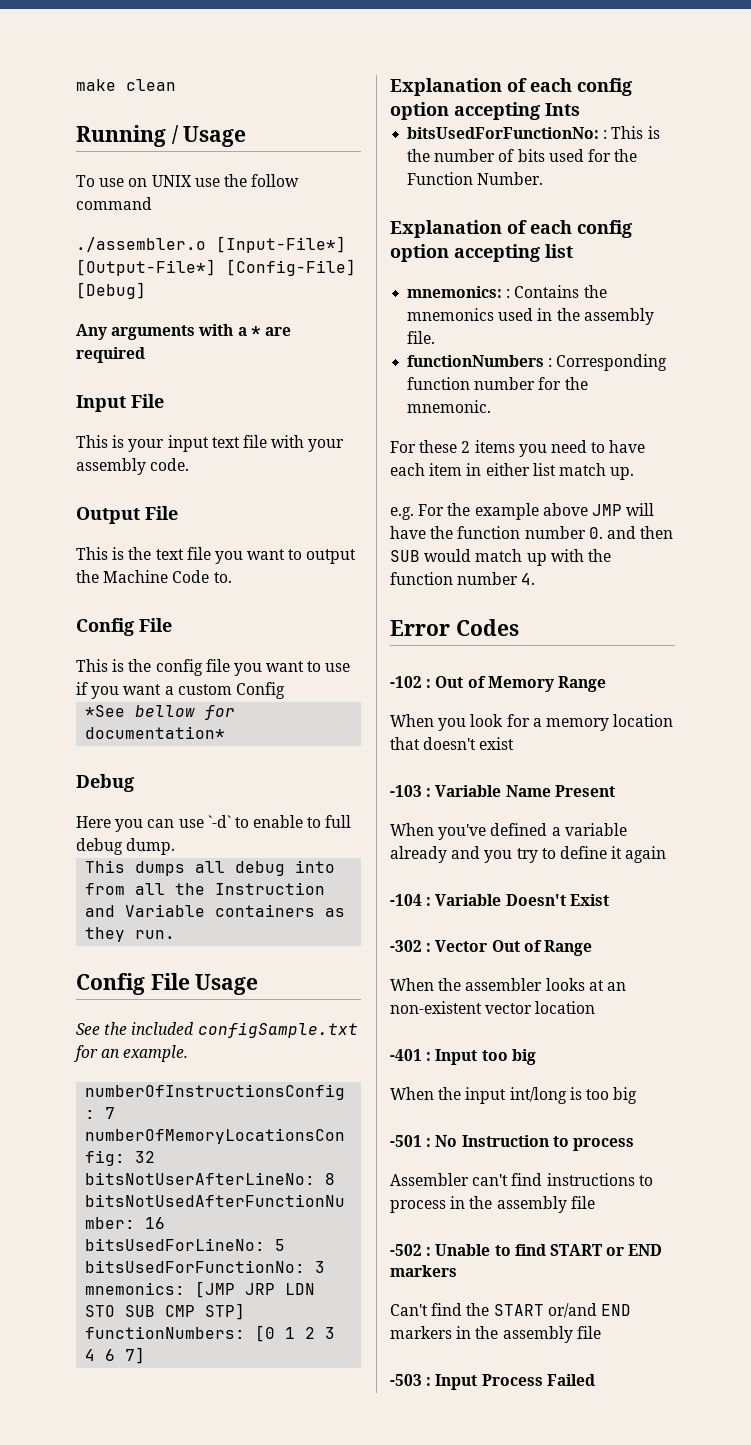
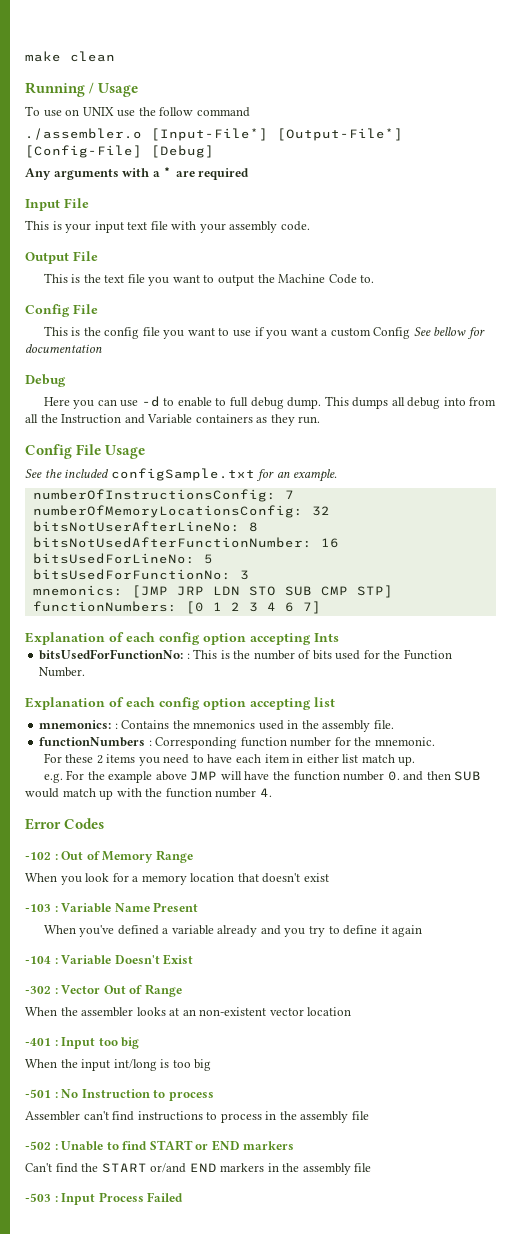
[85,705,126,717] // *See -> [413,327,431,336] See
[85,726,226,739] documentation* -> [25,344,102,353] documentation
[207,815,231,828] `-d` -> [141,396,160,407] -d
(176, 846) // -> (322, 403) none

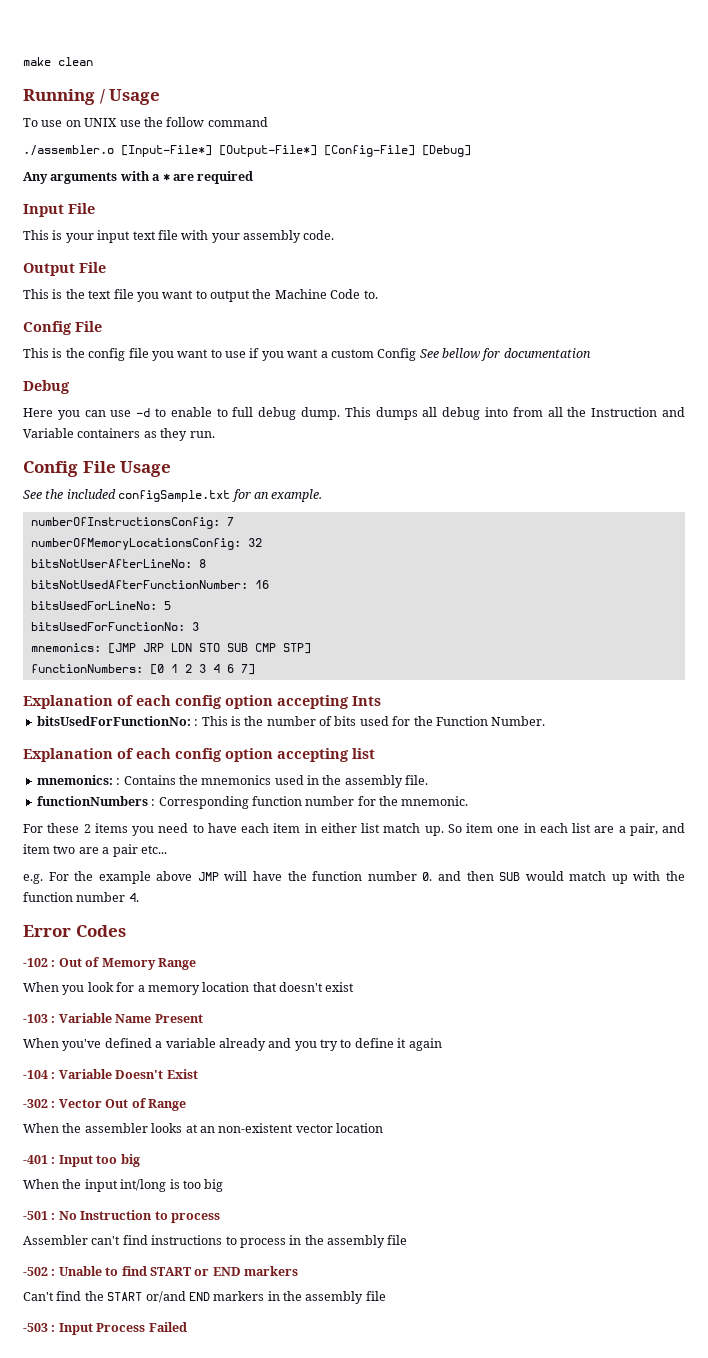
(416, 761) none -> [447,823,685,836] [23,844,167,857] So item one in each list are a pair, and item two are a pair etc...

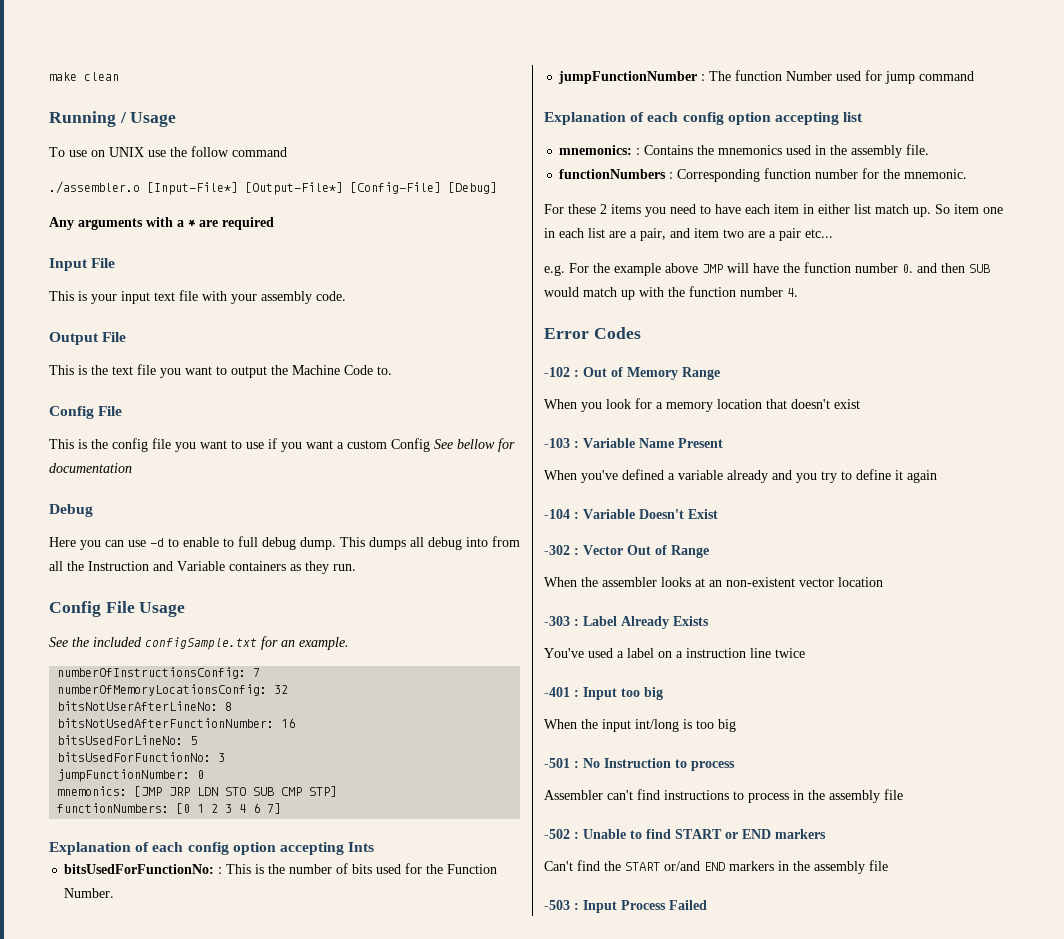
(199, 626) none -> [57,769,205,782] // jumpFunctionNumber: 0
(546, 721) none -> [558,70,975,84] // jumpFunctionNumber : The function Number used for jump command
(383, 1128) none -> [544,616,709,629] [544,648,805,658] // -303 : Label Already Exists // You've used a label on a instruction line twice

